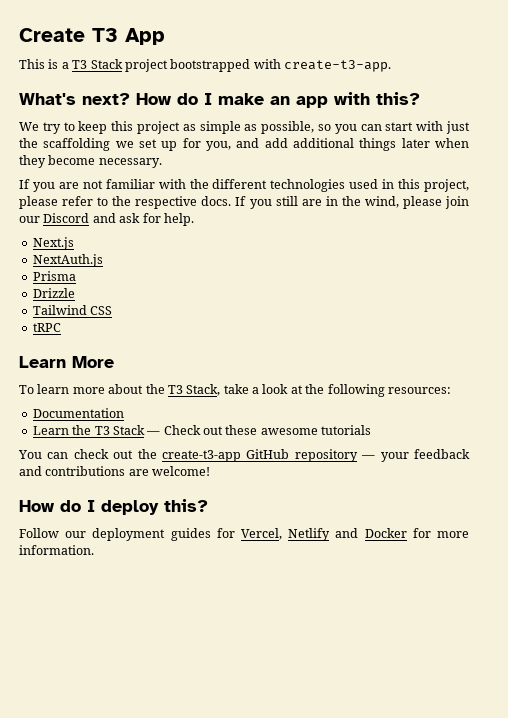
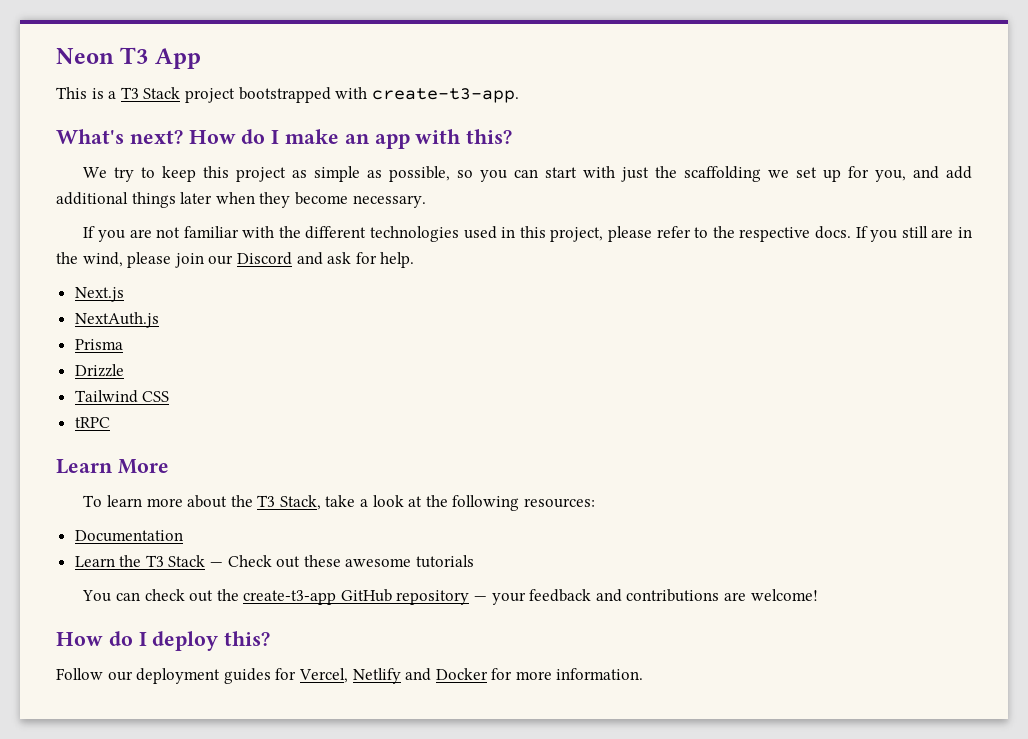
[19,28,85,42] Create -> [56,48,114,64] Neon

